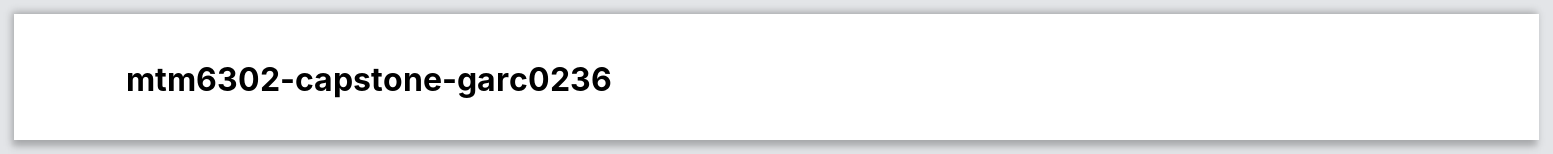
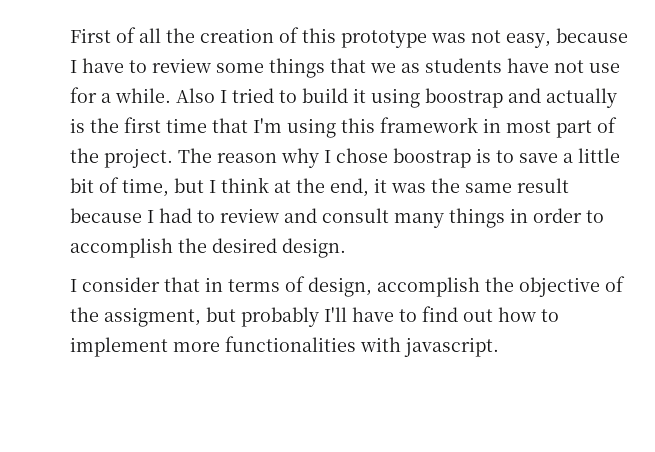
[126,67,612,98] mtm6302-capstone-garc0236 -> [70,27,628,48] [70,58,620,78] [70,87,617,108] [70,117,617,138] [70,148,620,168] [70,177,569,197] [70,208,604,228] [70,238,346,258] [70,276,625,297] [70,306,559,327] [70,336,499,357] First of all the creation of this prototype was not easy, because I have to review some things that we as students have not use for a while. Also I tried to build it using boostrap and actually is the first time that I'm using this framework in most part of the project. The reason why I chose boostrap is to save a little bit of time, but I think at the end, it was the same result because I had to review and consult many things in order to accomplish the desired design. // I consider that in terms of design, accomplish the objective of the assigment, but probably I'll have to find out how to implement more functionalities with javascript.

